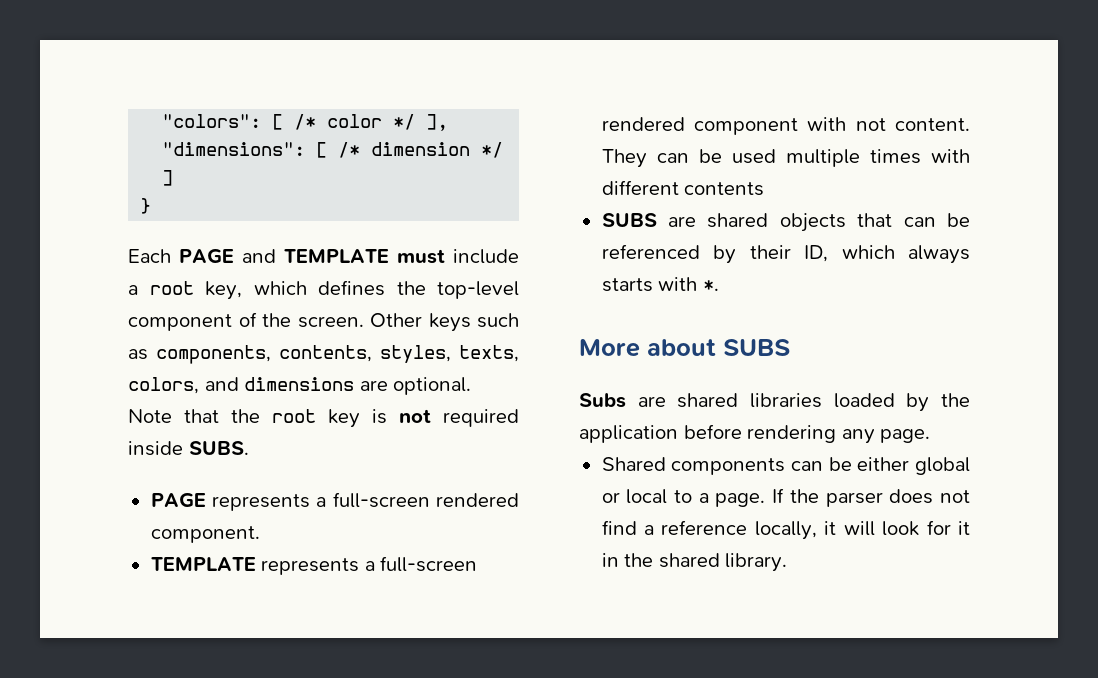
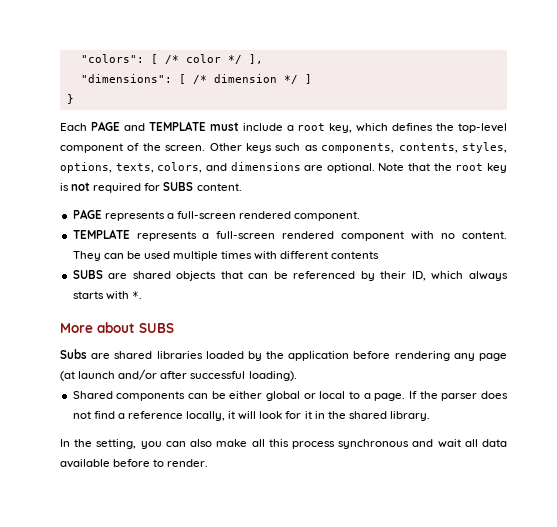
(451, 354) none -> [60,162,112,173] options,
[128,441,249,456] inside SUBS. -> [144,182,242,191] for SUBS content.
[855,118,886,131] not -> [441,233,456,239] no
[880,429,931,443] page. -> [479,353,507,361] [60,369,297,381] page (at launch and/or after successful loading).
(788, 562) none -> [60,439,508,449] [60,459,209,468] // In the setting, you can also make all this process synchronous and wait all data available before to render.

